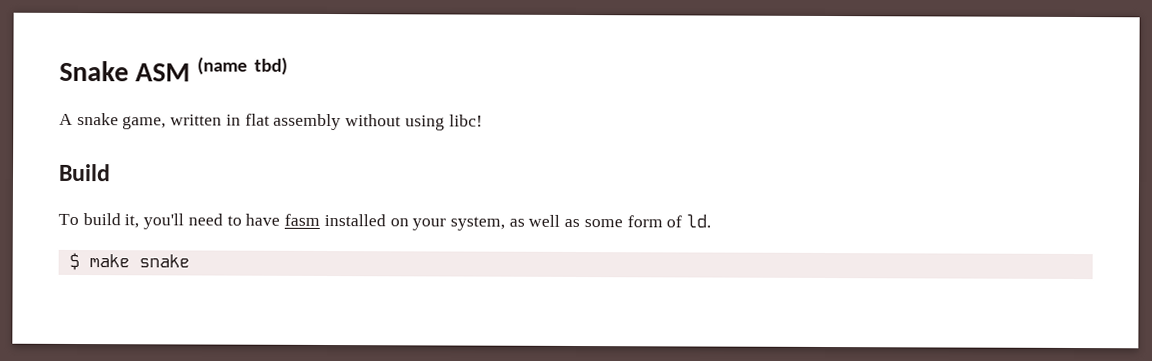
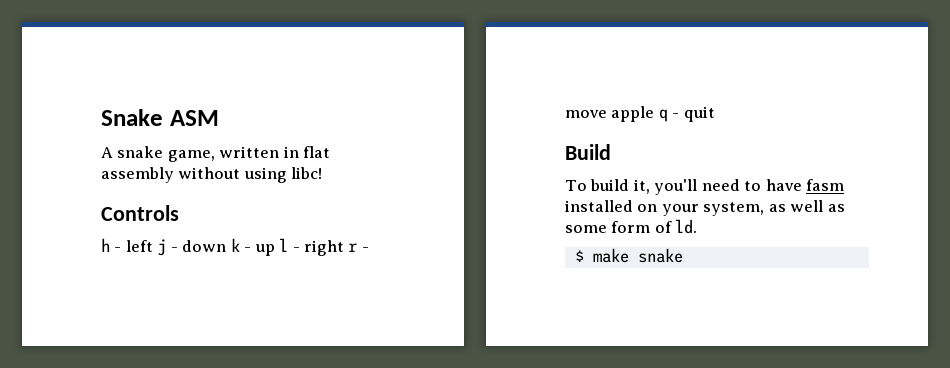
[196,56,289,75] (name tbd) -> (219, 118) none
(483, 120) none -> [101,205,179,221] [101,238,369,256] [565,106,715,122] // Controls // h - left j - down k - up l - right r - move apple q - quit

